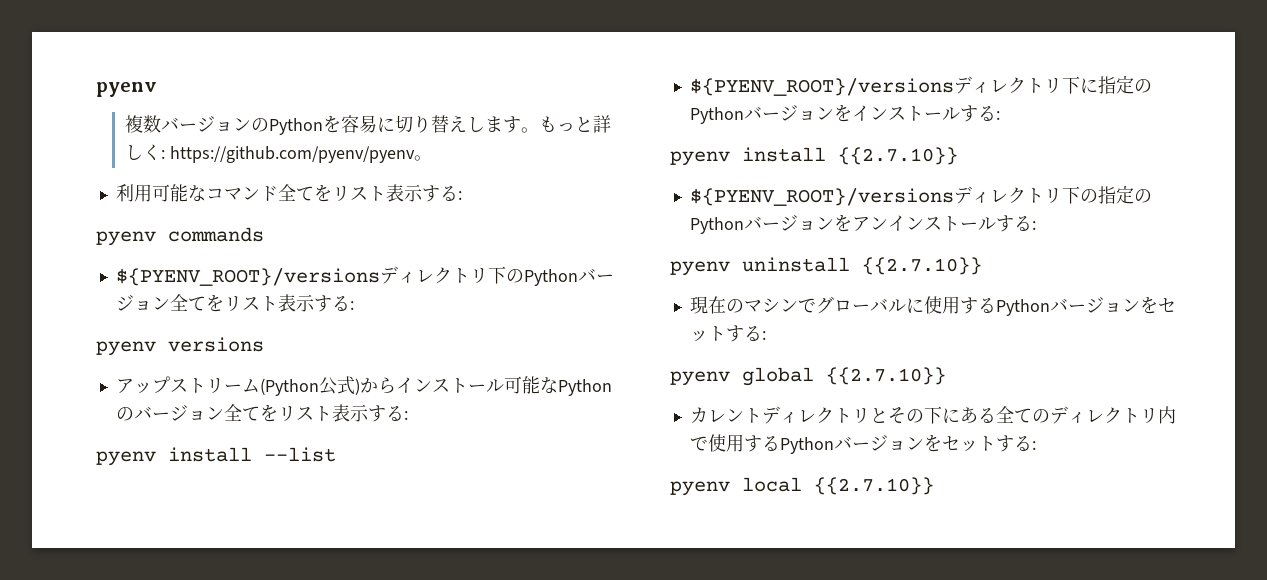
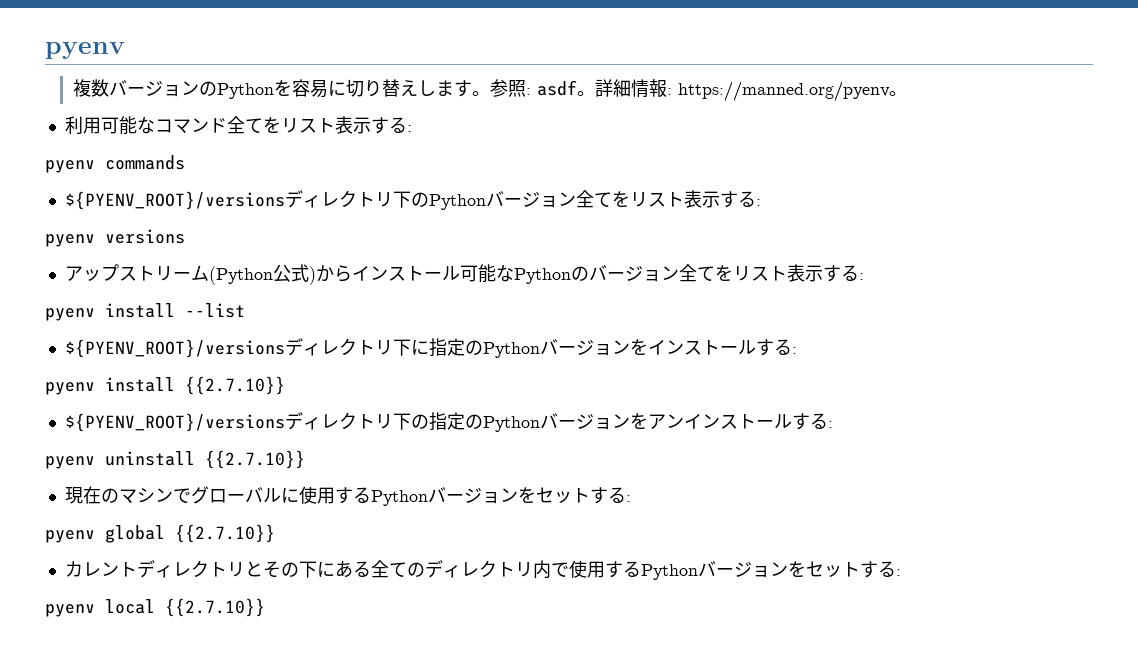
[538,115,611,133] [124,144,415,163] もっと詳しく: https://github.com/pyenv/pyenv -> [489,79,890,102] 参照: asdf。詳細情報: https://manned.org/pyenv

